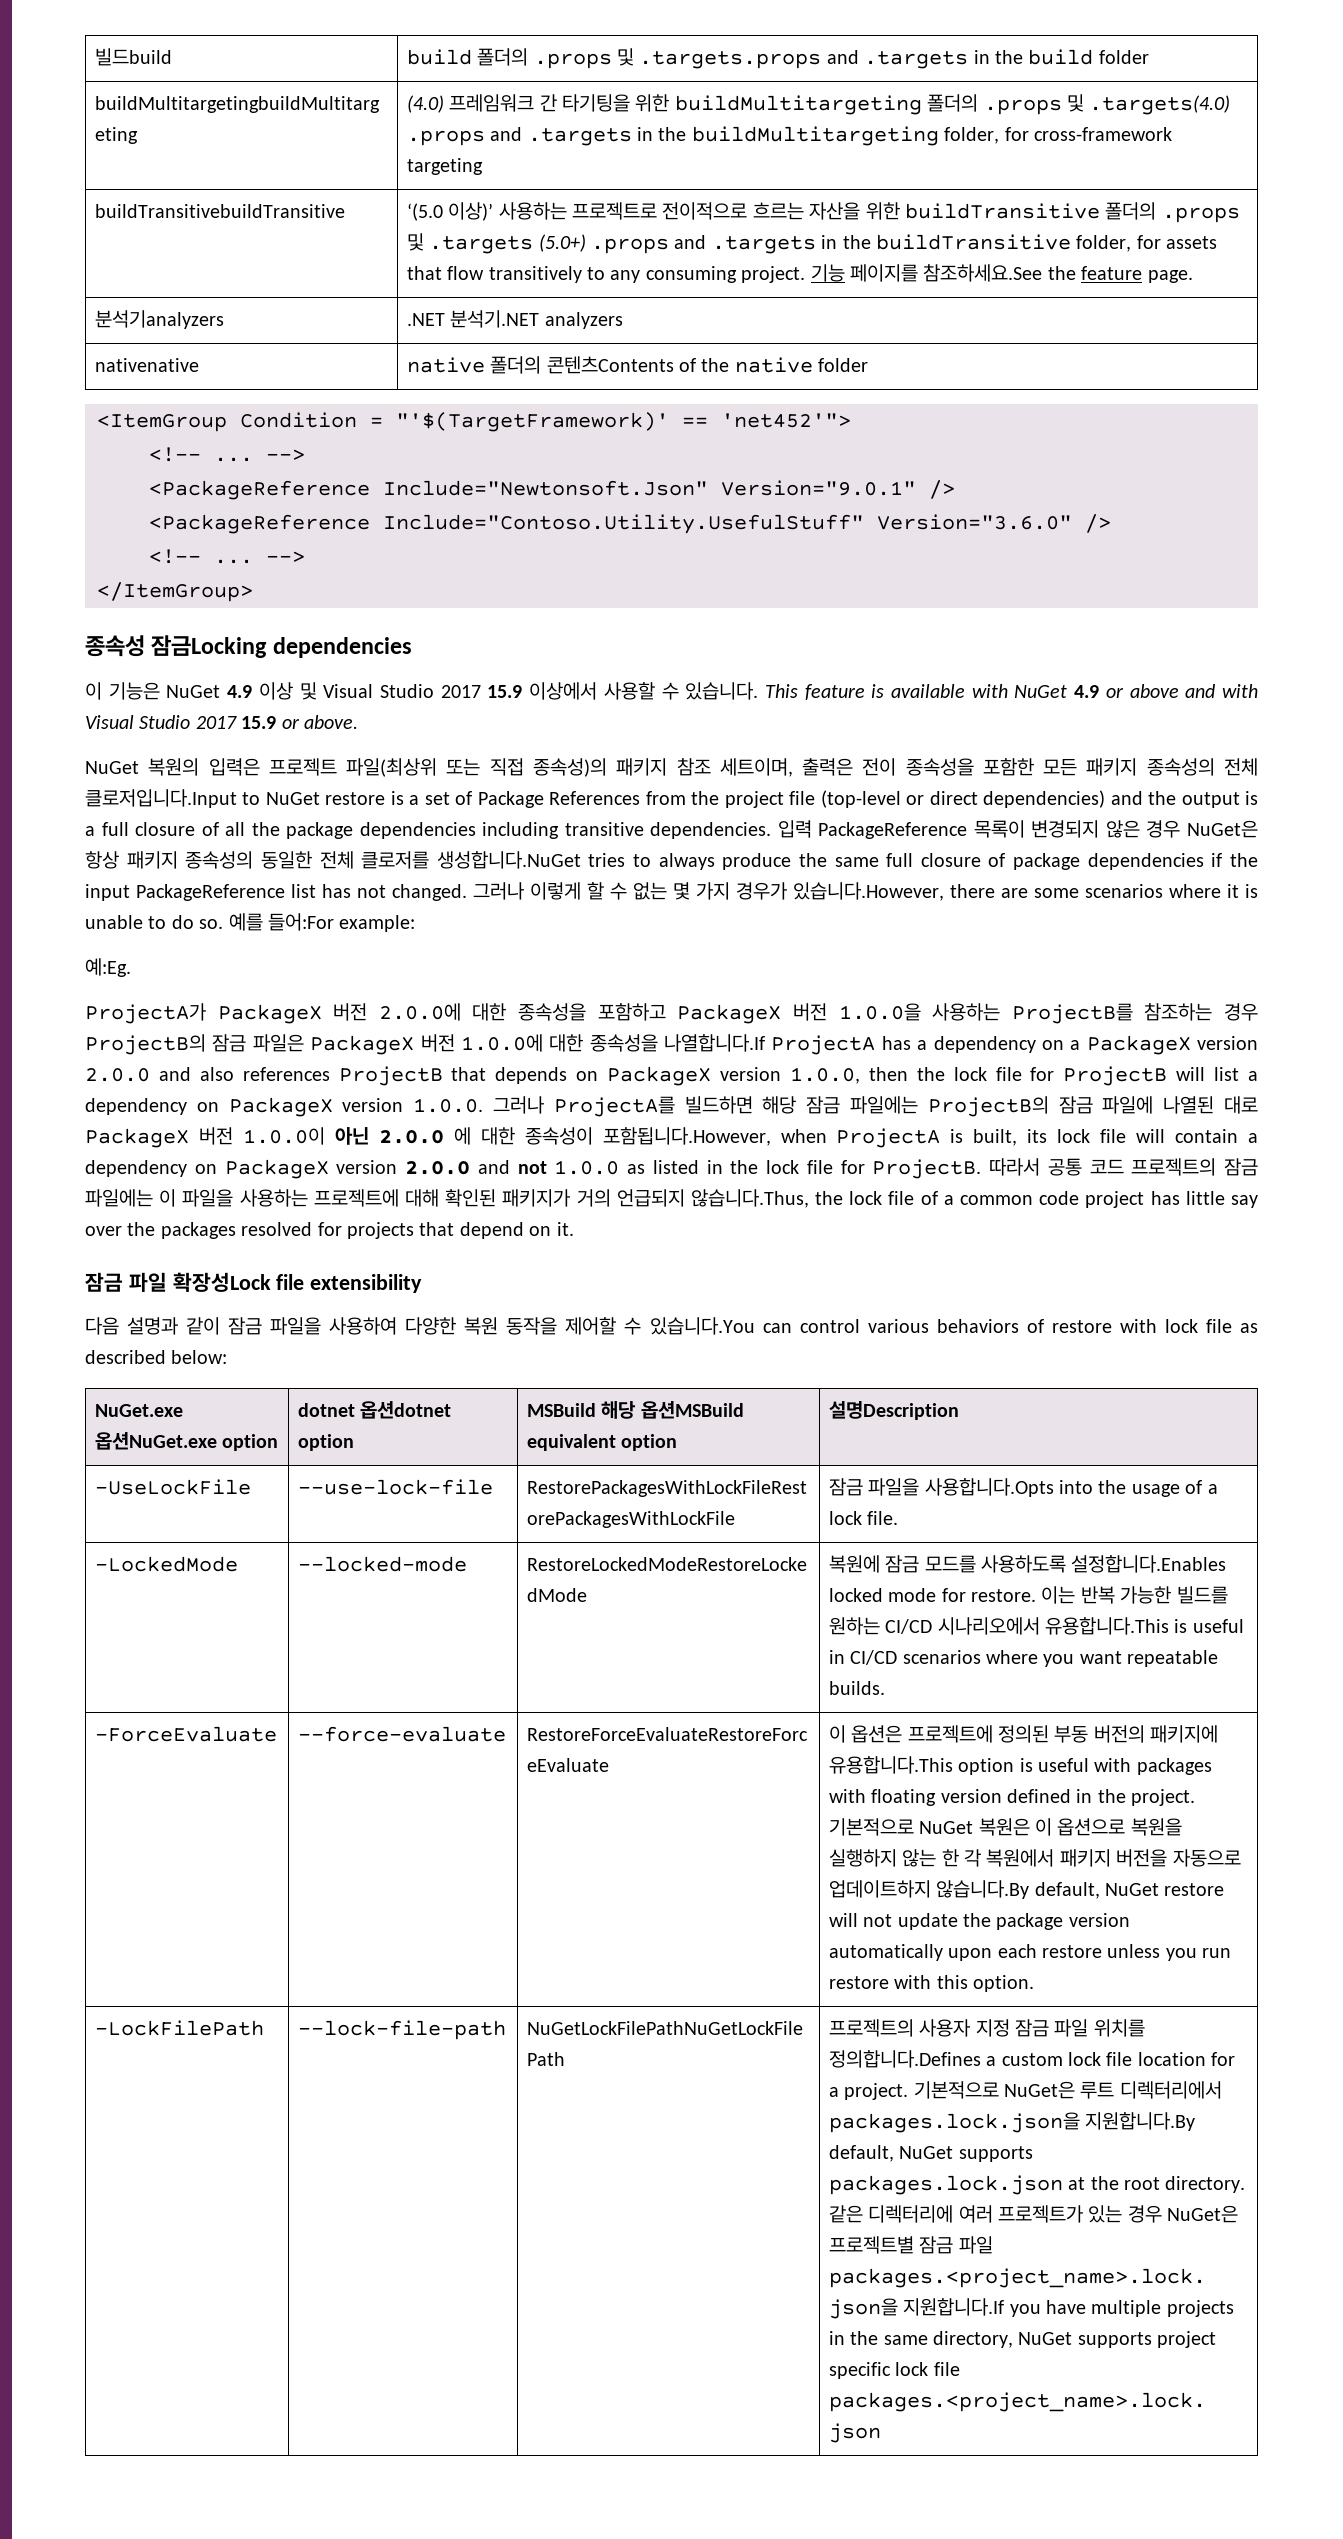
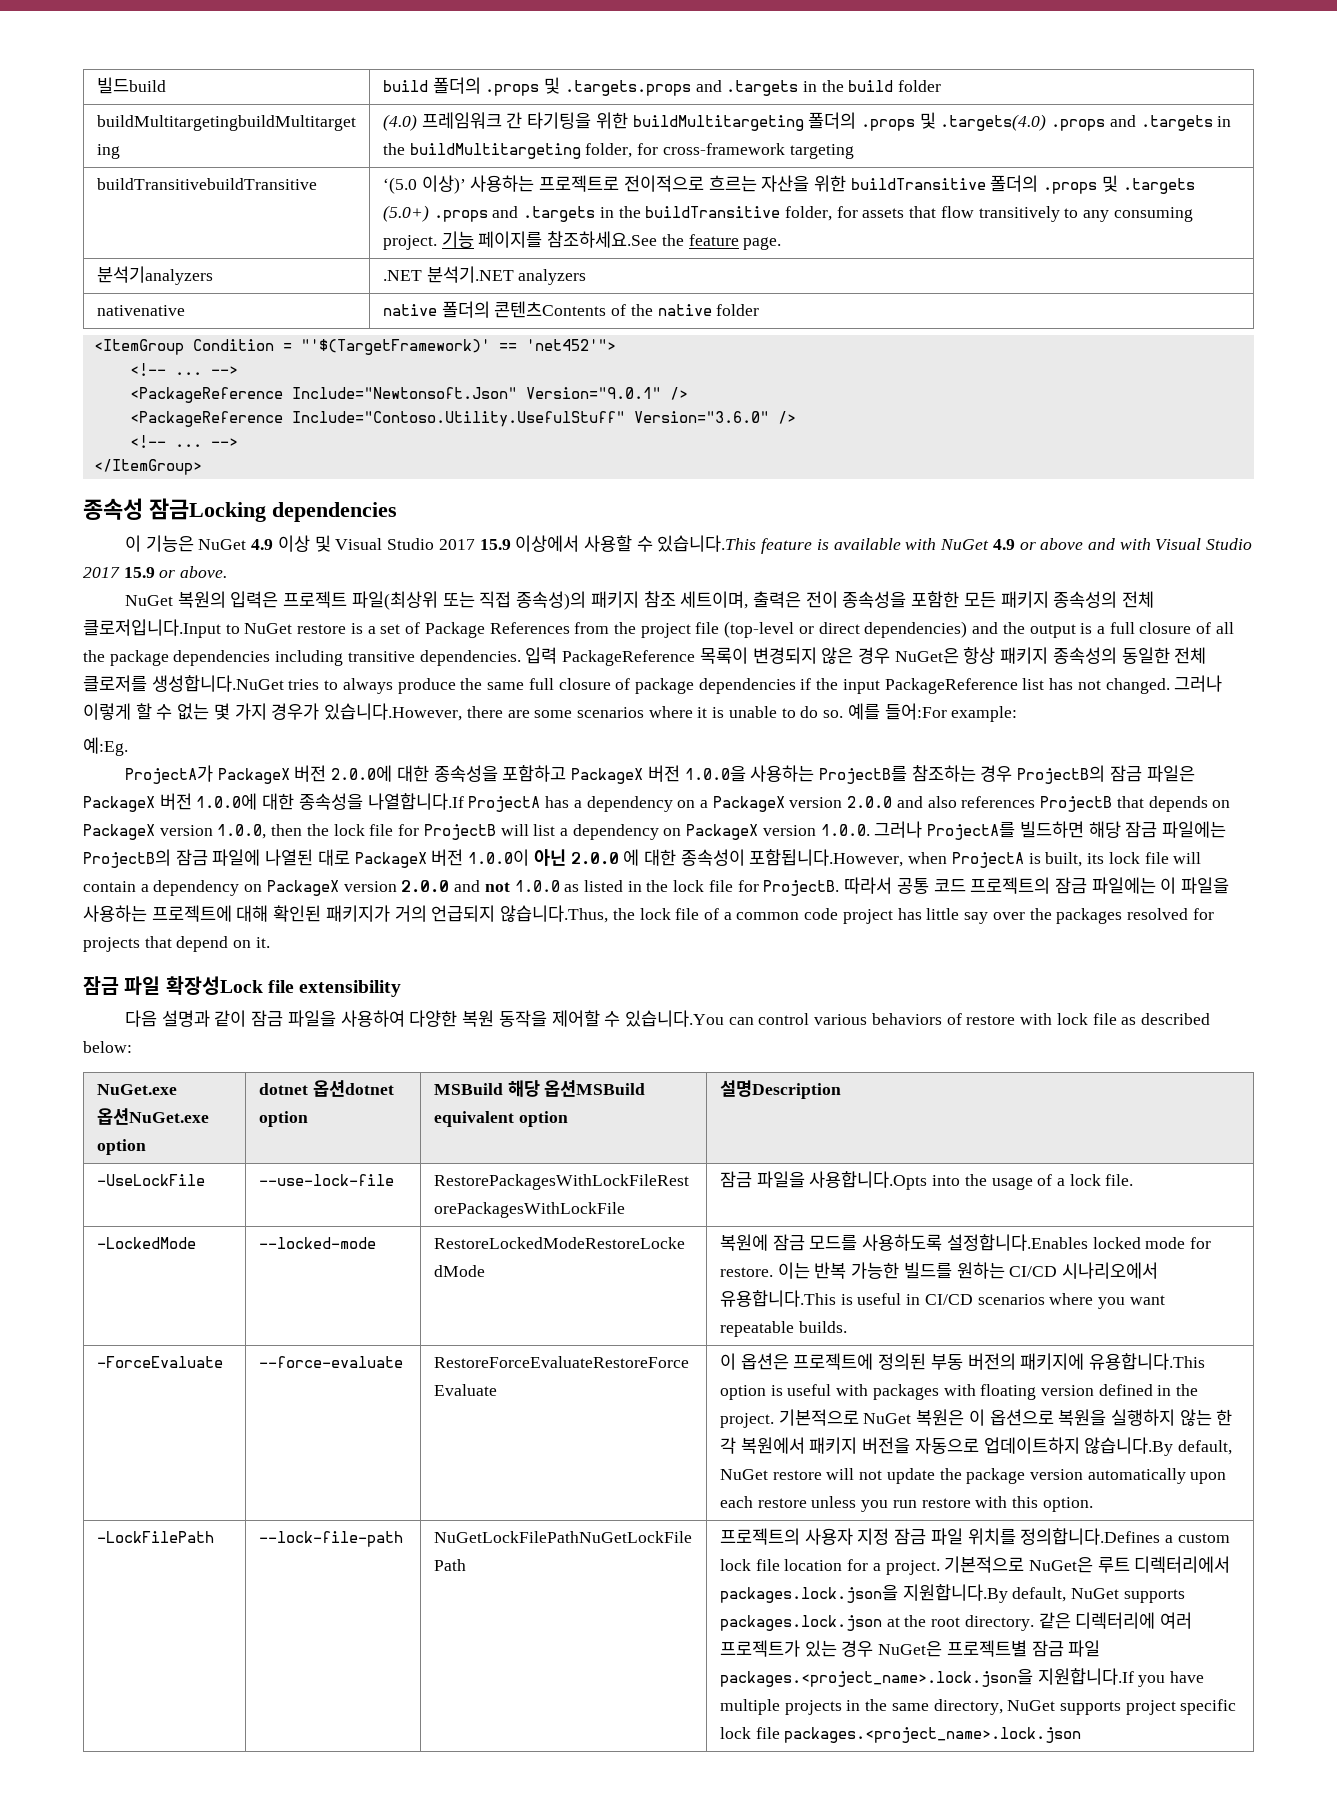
[685,682,798,700] 있습니다. This -> [657,535,757,552] 있습니다.This

